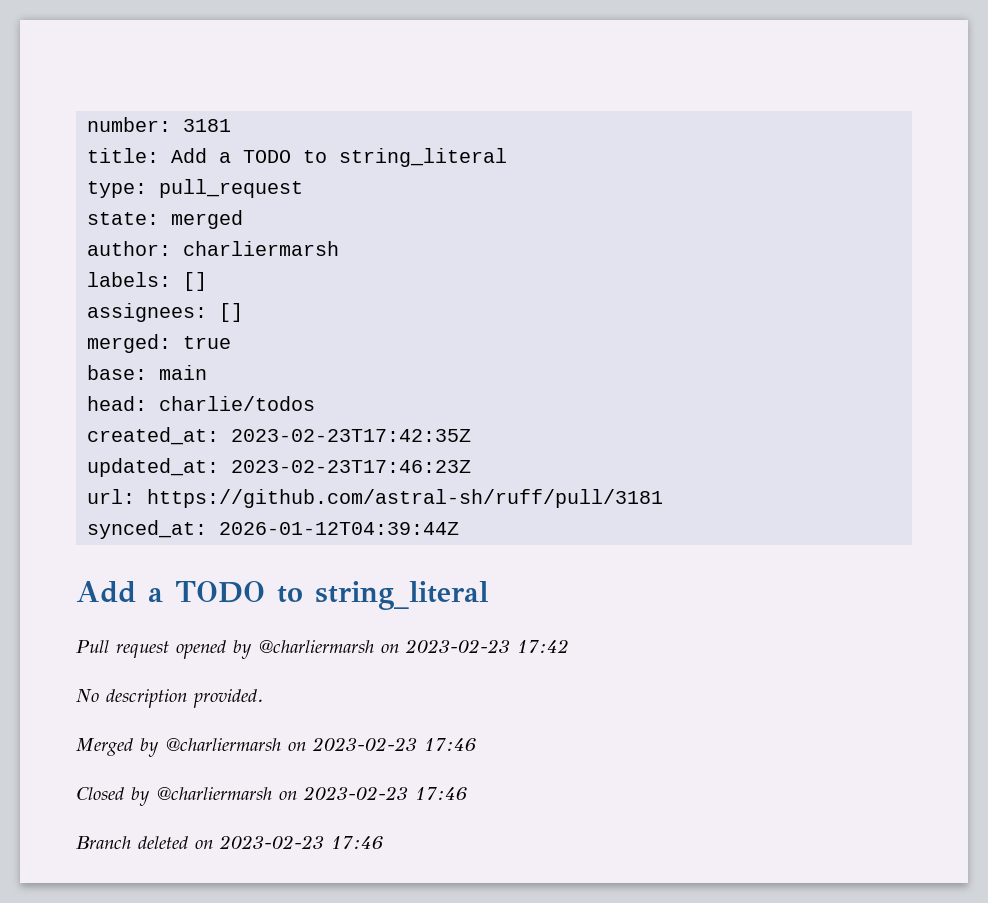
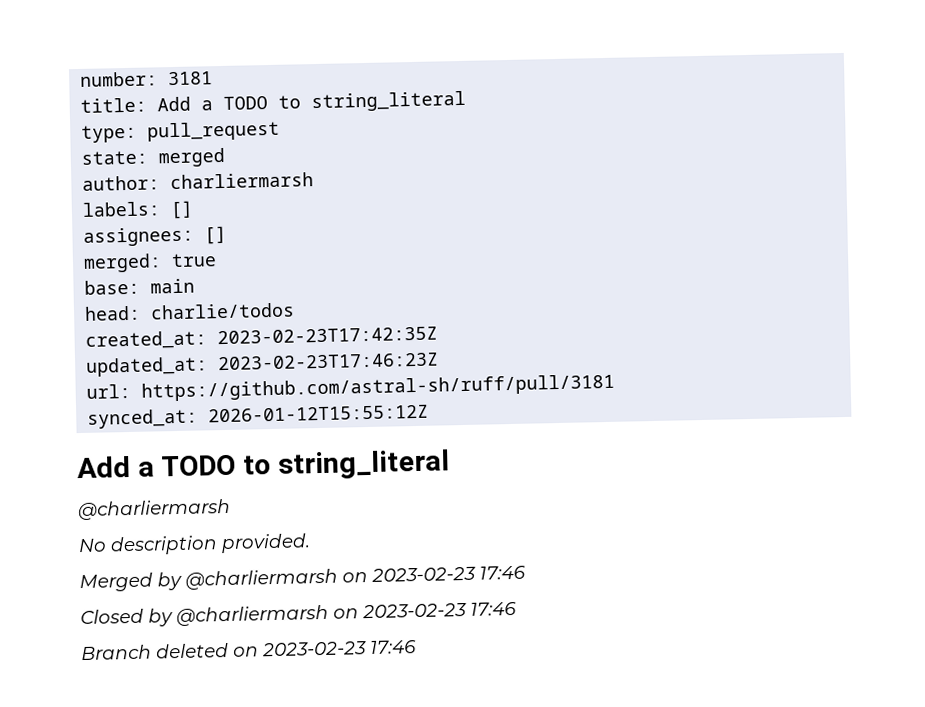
[219,522,460,535] [76,581,489,610] [76,639,569,659] 2026-01-12T04:39:44Z // Add a TODO to string_literal // Pull request opened by @charliermarsh on 2023-02-23 17:42 -> [208,404,430,423] [77,449,450,480] [78,498,231,521] 2026-01-12T15:55:12Z // Add a TODO to string_literal // @charliermarsh

